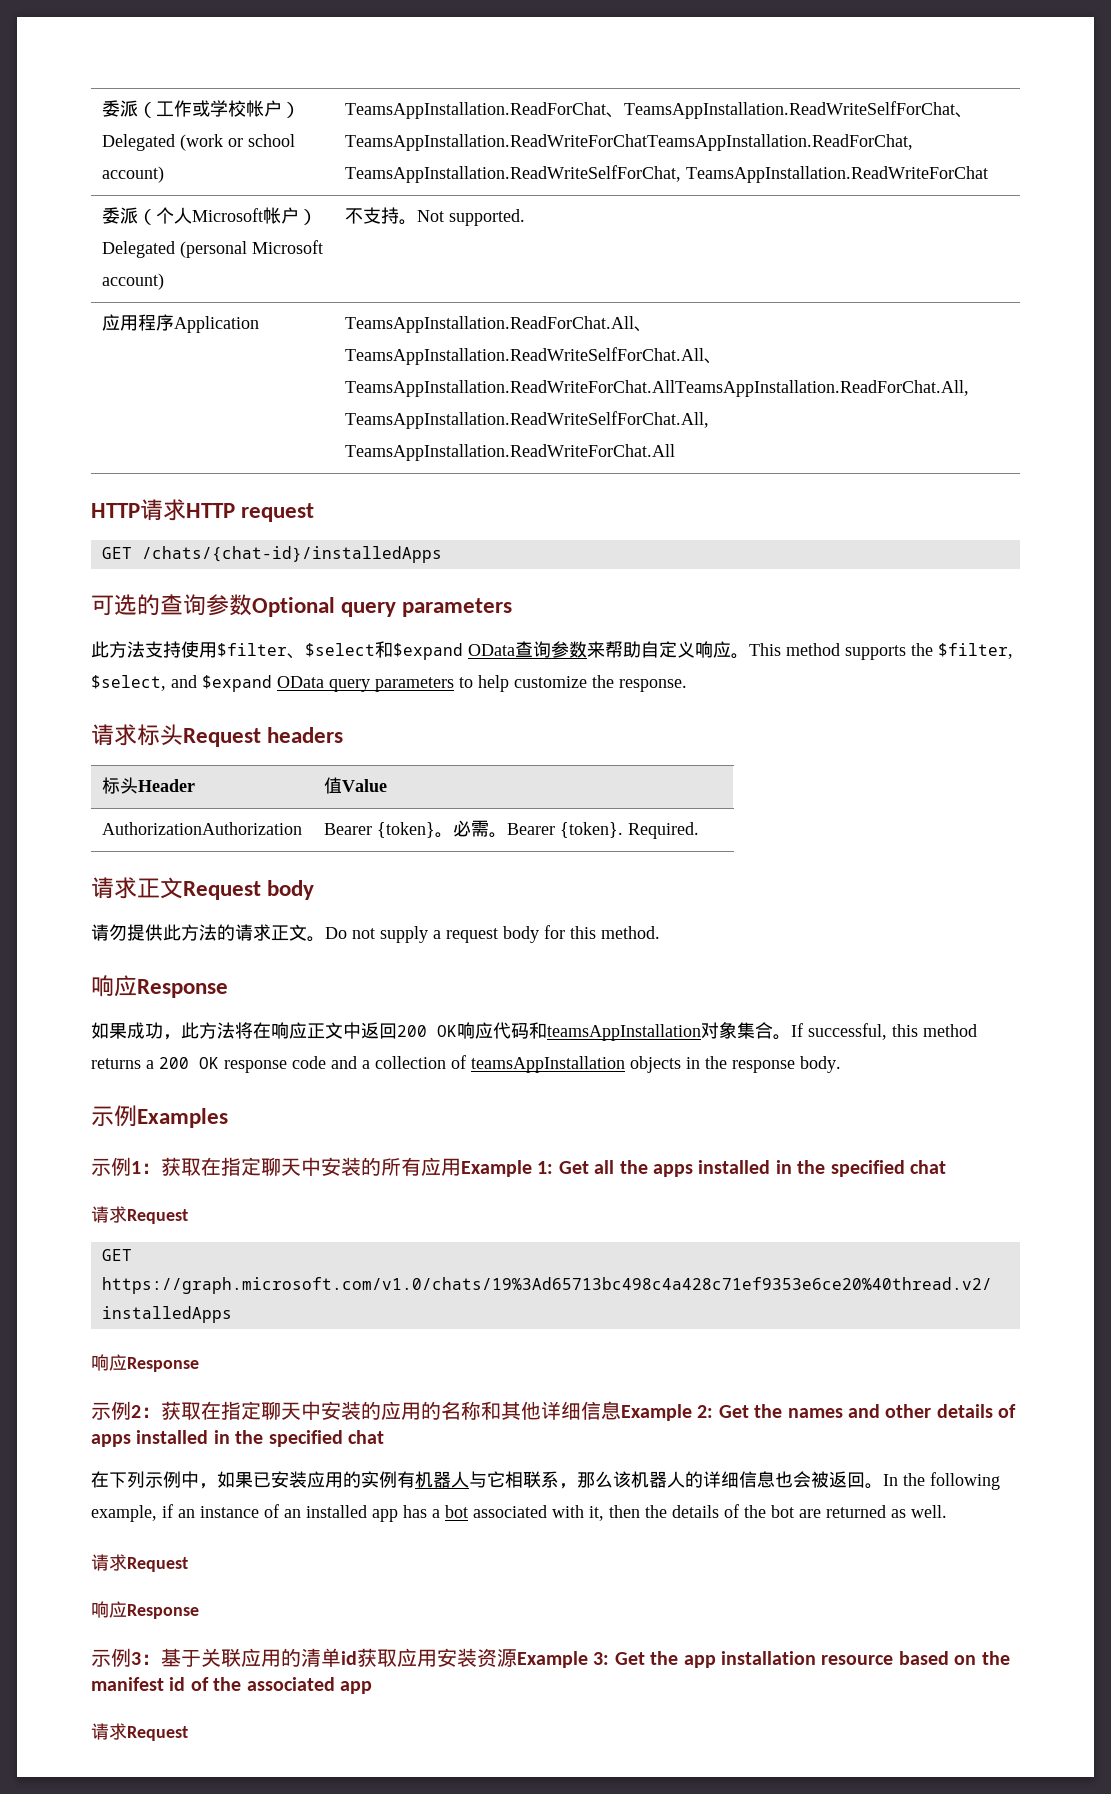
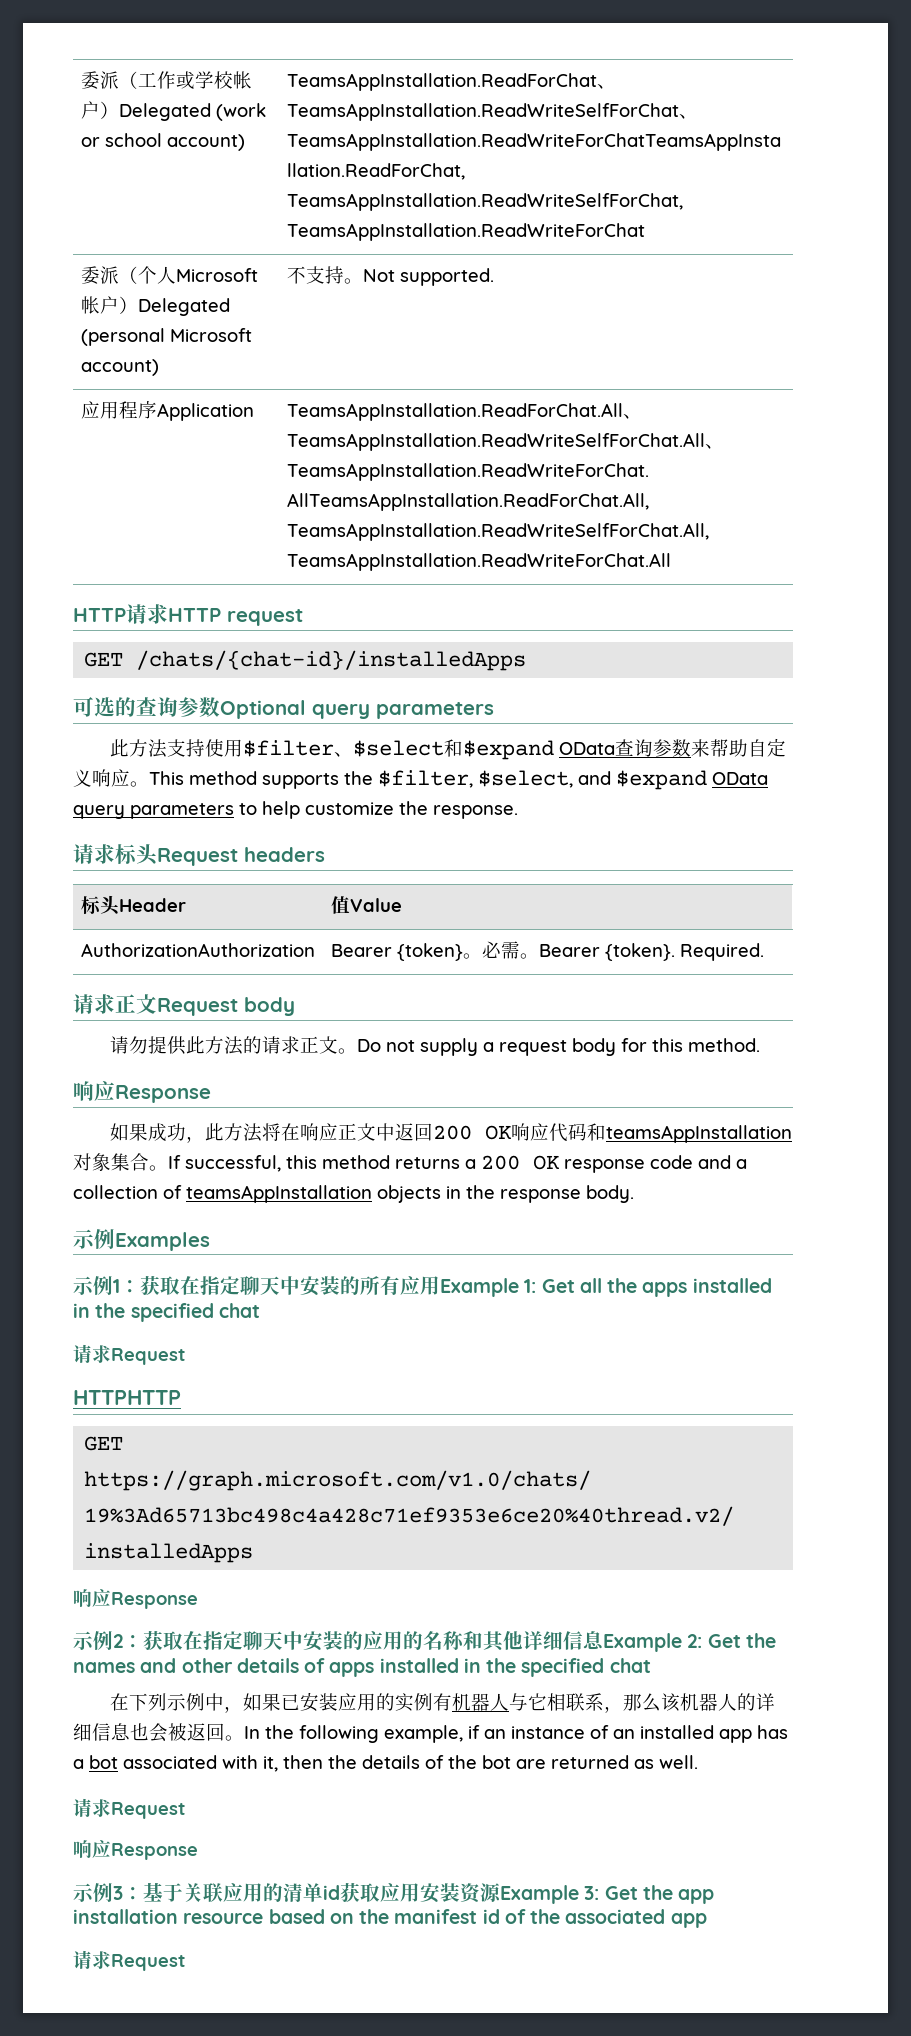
(188, 1216) none -> [73,1390,181,1405] // HTTPHTTP

